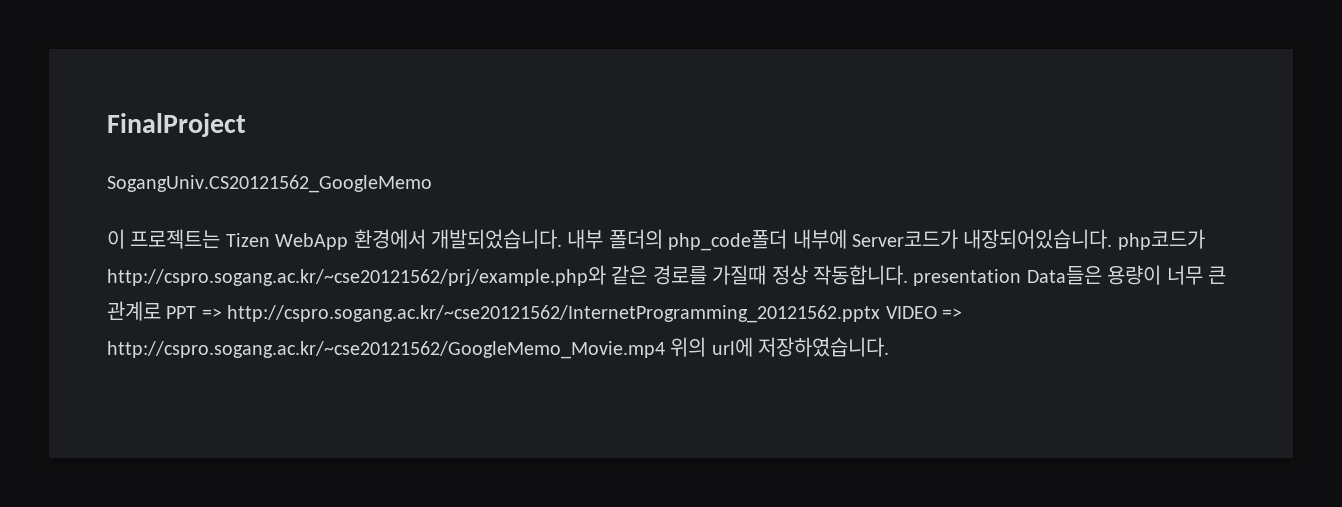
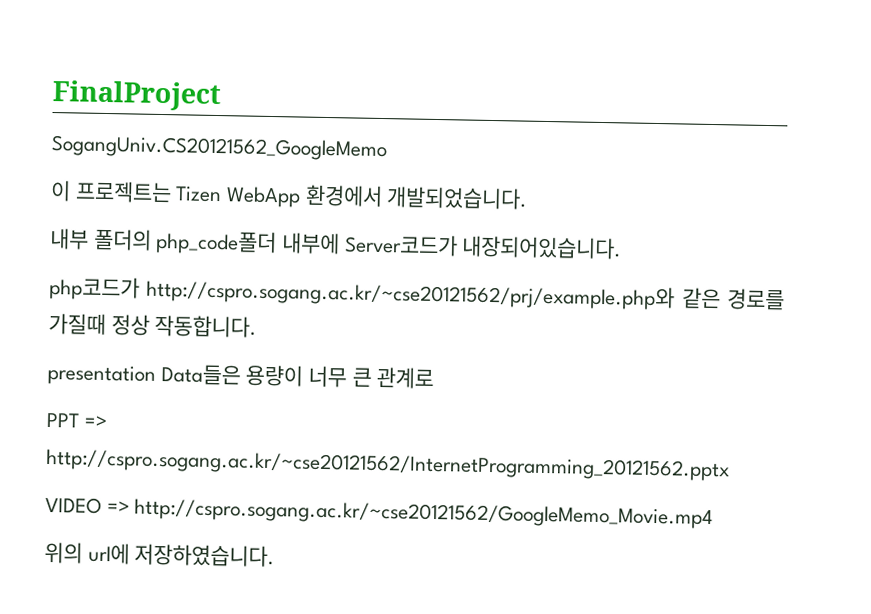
(562, 239) none -> (529, 198) //
(1113, 239) none -> (623, 247) //
(908, 275) none -> (258, 326) //
(161, 311) none -> (435, 377) //
(881, 314) none -> (730, 465) //
(665, 350) none -> (714, 514) //

